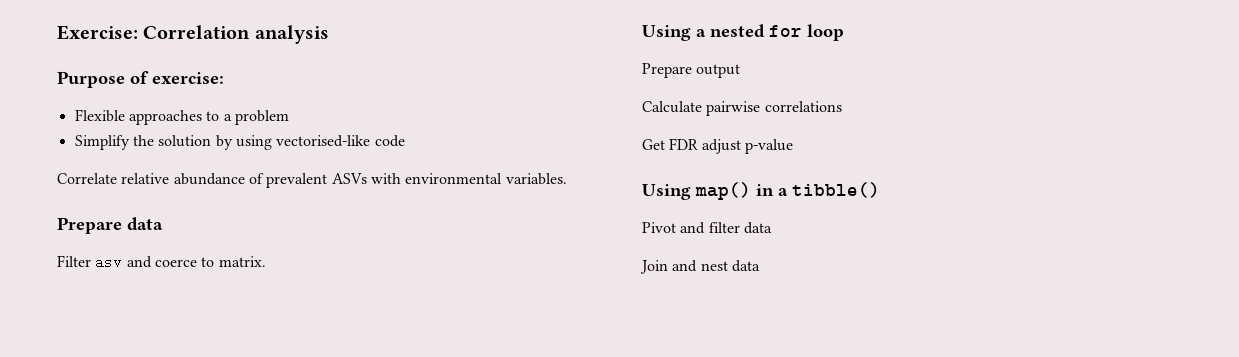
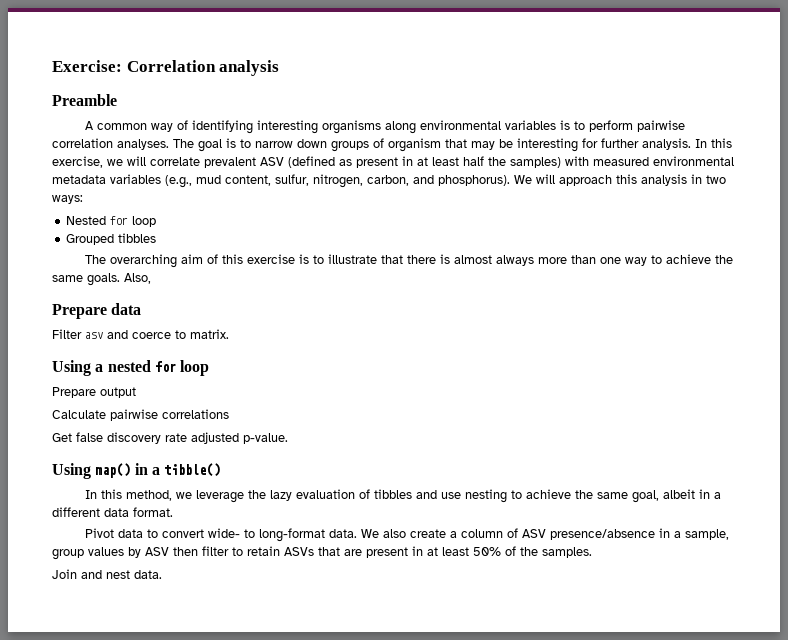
[57,71,224,88] [74,109,289,125] [74,135,405,150] [57,173,567,188] Purpose of exercise: // Flexible approaches to a problem // Simplify the solution by using vectorised-like code // Correlate relative abundance of prevalent ASVs with environmental variables. -> [52,94,117,106] [84,120,685,134] [52,138,732,152] [52,156,734,168] [52,174,726,188] [52,195,83,204] [66,216,157,227] [66,233,157,245] [84,254,733,268] [52,273,151,286] Preamble // A common way of identifying interesting organisms along environmental variables is to perform pairwise correlation analyses. The goal is to narrow down groups of organism that may be interesting for further analysis. In this exercise, we will correlate prevalent ASV (defined as present in at least half the samples) with measured environmental metadata variables (e.g., mud content, sulfur, nitrogen, carbon, and phosphorus). We will approach this analysis in two ways: // Nested for loop // Grouped tibbles // The overarching aim of this exercise is to illustrate that there is almost always more than one way to achieve the same goals. Also,
[669,138,793,154] FDR adjust p-value -> [76,432,288,444] false discovery rate adjusted p-value.
[642,222,772,234] Pivot and filter data -> [84,489,721,503] [52,507,173,517] [84,528,729,542] [52,546,592,560] In this method, we leverage the lazy evaluation of tibbles and use nesting to achieve the same goal, albeit in a different data format. // Pivot data to convert wide- to long-format data. We also create a column of ASV presence/absence in a sample, group values by ASV then filter to retain ASVs that are present in at least 50% of the samples.
[731,260,760,272] data -> [134,570,162,579] data.

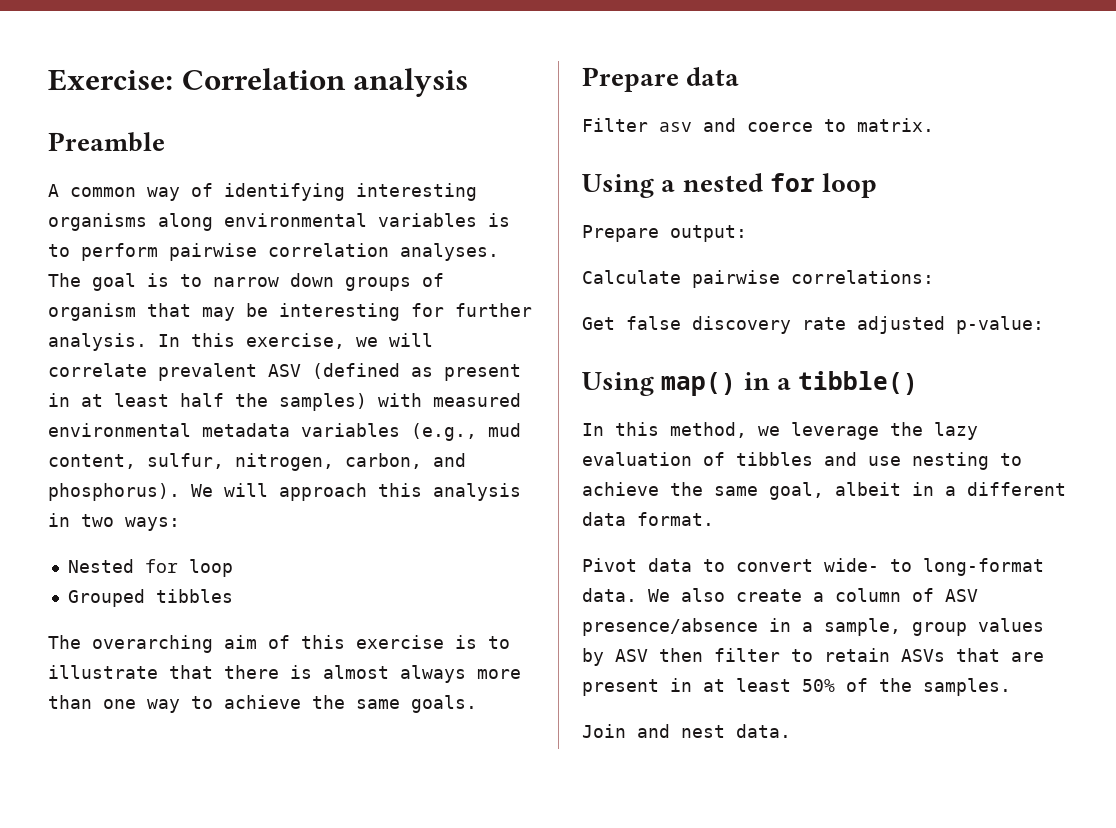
[124,273,151,284] Also, -> (477, 704) none
[100,387,136,398] output -> [670,225,747,242] output:
[162,409,229,419] correlations -> [791,270,934,284] correlations:
[243,433,288,444] p-value. -> [956,316,1044,334] p-value:

